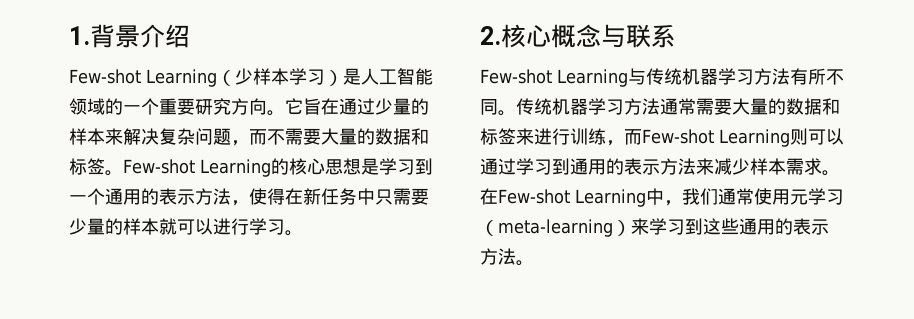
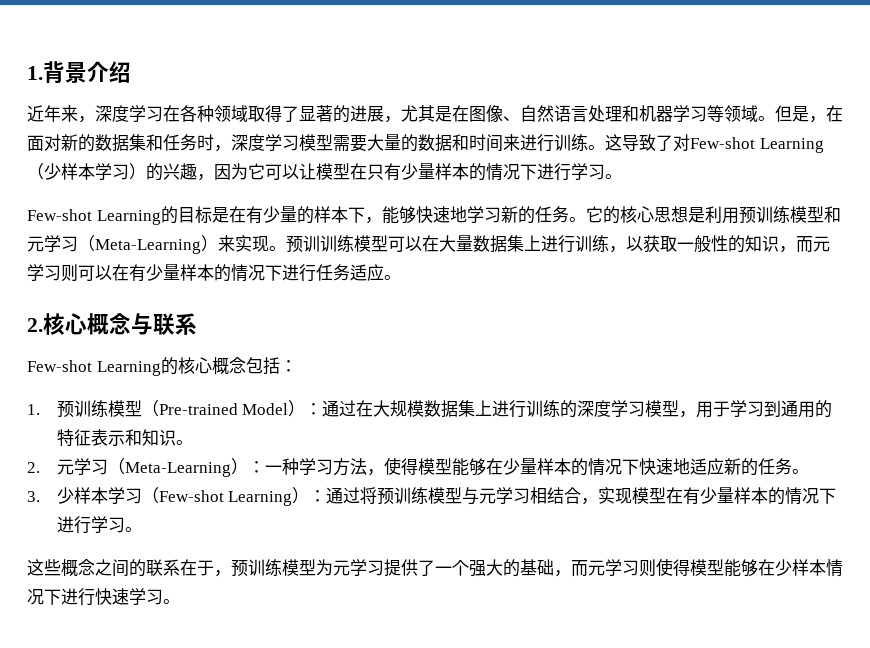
(190, 36) none -> [27,105,843,123] [27,134,690,152] 近年来，深度学习在各种领域取得了显著的进展，尤其是在图像、自然语言处理和机器学习等领域。但是，在面对新的数据集和任务时，深度学习模型需要大量的数据和时间来进行训练。这导致了对
[342,68,433,85] [69,98,429,116] [69,128,429,146] [69,158,433,177] [69,188,429,206] [69,218,285,235] 是人工智能领域的一个重要研究方向。它旨在通过少量的样本来解决复杂问题，而不需要大量的数据和标签。Few-shot Learning的核心思想是学习到一个通用的表示方法，使得在新任务中只需要少量的样本就可以进行学习 -> [146,163,622,181] [27,206,841,225] [27,235,830,254] [27,264,384,282] 的兴趣，因为它可以让模型在只有少量样本的情况下进行学习。 // Few-shot Learning的目标是在有少量的样本下，能够快速地学习新的任务。它的核心思想是利用预训练模型和元学习（Meta-Learning）来实现。预训训练模型可以在大量数据集上进行训练，以获取一般性的知识，而元学习则可以在有少量样本的情况下进行任务适应
[627,68,844,85] [480,98,840,116] [480,128,844,147] [480,158,840,176] [480,188,844,207] [480,218,829,237] [480,248,516,265] 与传统机器学习方法有所不同。传统机器学习方法通常需要大量的数据和标签来进行训练，而Few-shot Learning则可以通过学习到通用的表示方法来减少样本需求。在Few-shot Learning中，我们通常使用元学习（meta-learning）来学习到这些通用的表示方法 -> [160,357,297,375] [27,400,833,418] [56,429,193,446] [27,457,809,477] [27,487,837,506] [56,516,142,534] [27,558,843,577] [27,588,163,606] 的核心概念包括： // 1.预训练模型（Pre-trained Model）：通过在大规模数据集上进行训练的深度学习模型，用于学习到通用的特征表示和知识。 // 2.元学习（Meta-Learning）：一种学习方法，使得模型能够在少量样本的情况下快速地适应新的任务。 // 3.少样本学习（Few-shot Learning）：通过将预训练模型与元学习相结合，实现模型在有少量样本的情况下进行学习。 // 这些概念之间的联系在于，预训练模型为元学习提供了一个强大的基础，而元学习则使得模型能够在少样本情况下进行快速学习

